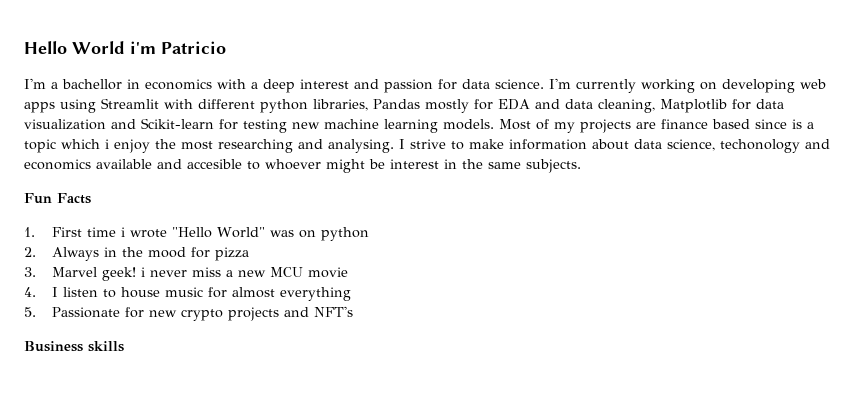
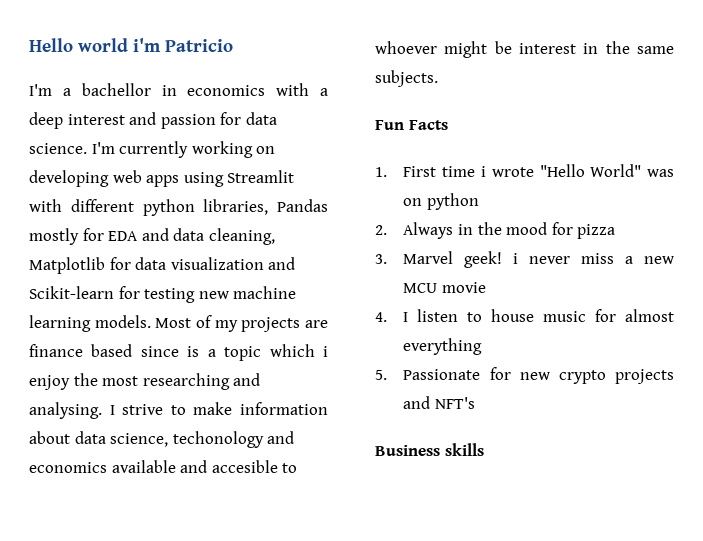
[72,41,125,54] World -> [78,38,128,52] world

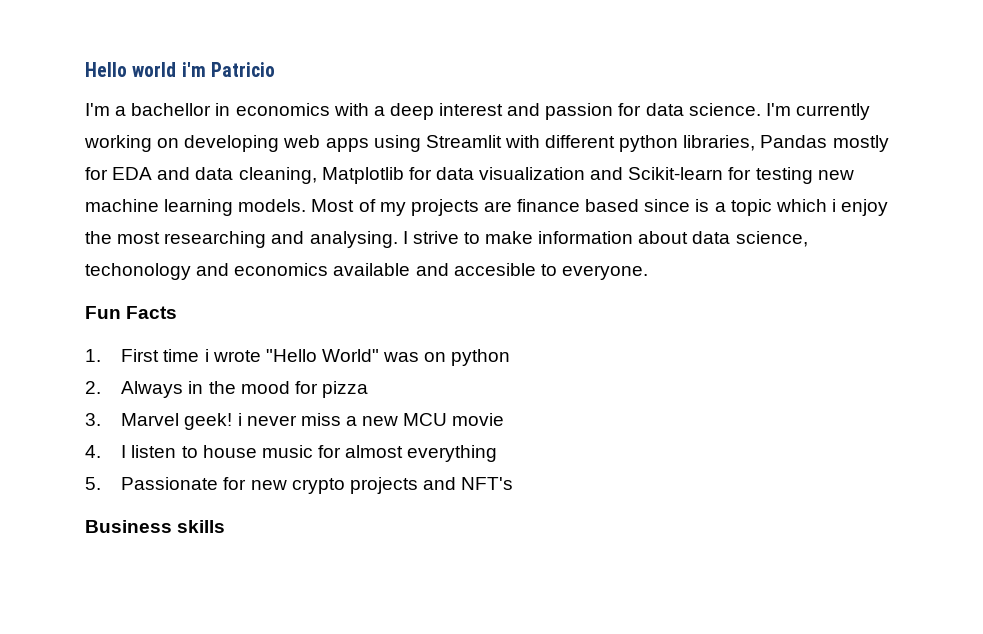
[375,41,674,58] [375,70,438,87] whoever might be interest in the same subjects. -> [561,265,648,280] everyone.

